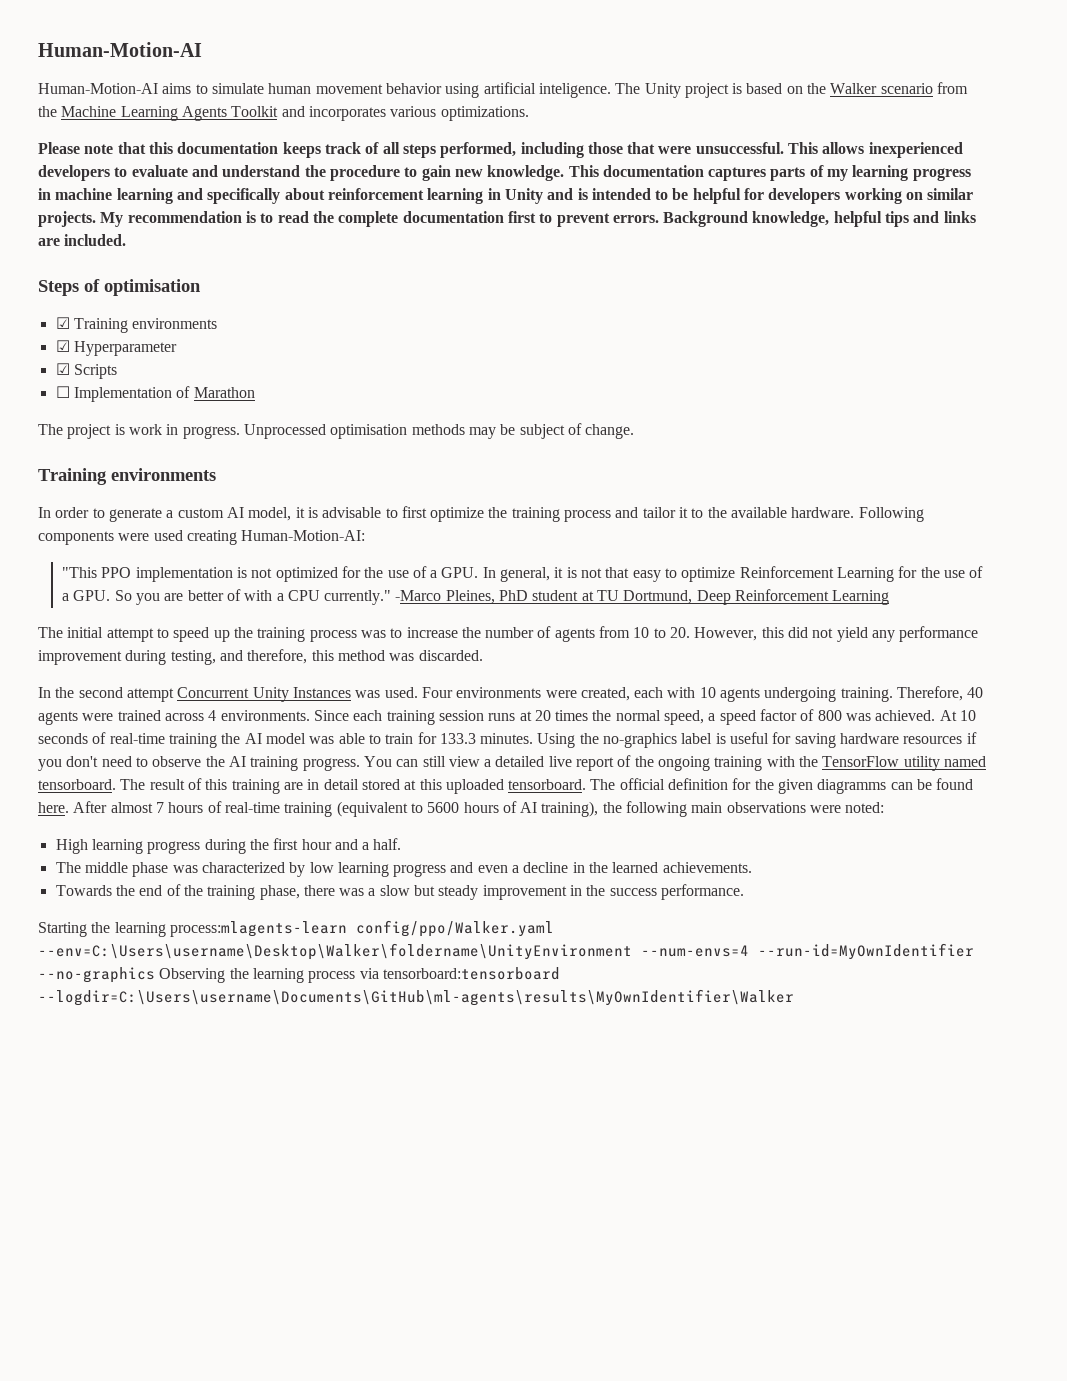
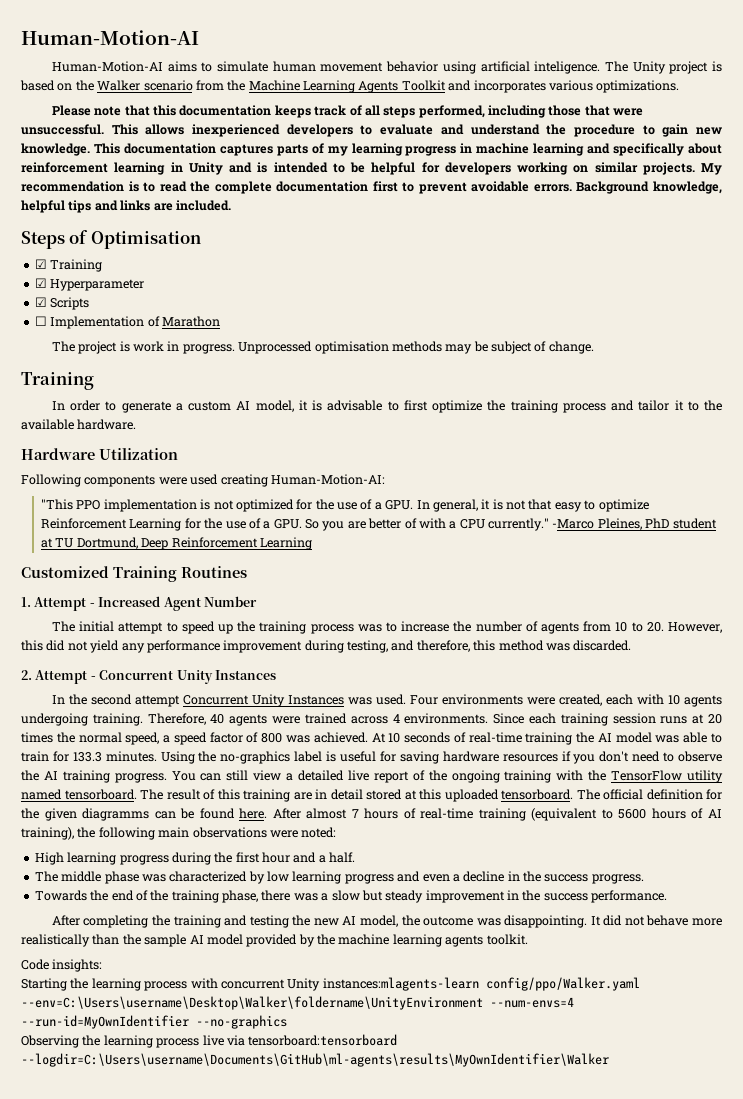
(610, 220) none -> [471,181,530,192] avoidable
[104,279,201,296] optimisation -> [90,231,201,249] Optimisation
[132,318,218,329] environments -> (103, 265) none
[111,468,216,481] environments -> (94, 381) none
(855, 512) none -> [21,448,178,460] // Hardware Utilization //
(890, 597) none -> [21,566,247,582] [21,596,257,611] // Customized Training Routines // 1. Attempt - Increased Agent Number
(483, 655) none -> [21,670,276,684] // 2. Attempt - Concurrent Unity Instances
[612,862,752,873] learned achievements. -> [544,874,644,884] success progress.
[38,921,347,937] Starting the learning process:mlagents-learn -> [51,915,723,928] [21,934,528,947] [21,959,103,972] [21,977,479,991] After completing the training and testing the new AI model, the outcome was disappointing. It did not behave more realistically than the sample AI model provided by the machine learning agents toolkit. // Code insights: // Starting the learning process with concurrent Unity instances:mlagents-learn
(155, 975) none -> (287, 1022) //
(356, 977) none -> [202,1035,224,1046] live

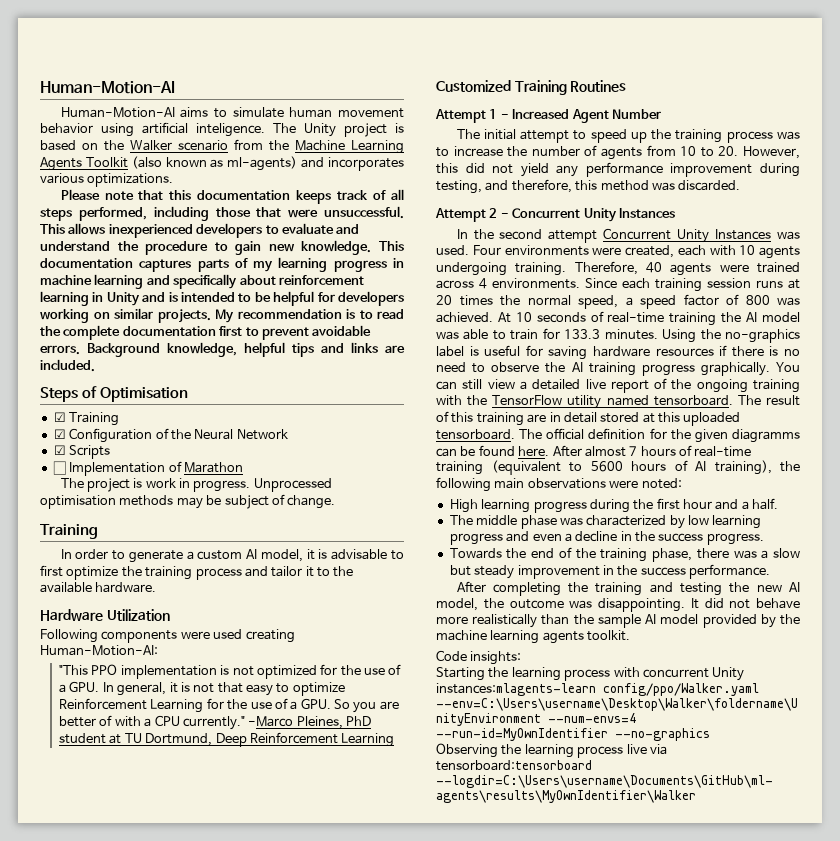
(446, 85) none -> [131,156,298,171] (also known as ml-agents)
[50,279,145,291] Hyperparameter -> [69,428,288,443] Configuration of the Neural Network
[21,597,87,611] 1. Attempt -> [435,109,498,123] Attempt 1
[21,670,88,684] 2. Attempt -> [435,208,498,222] Attempt 2
[573,751,630,764] you don't -> [731,346,800,357] there is no
[114,773,167,783] progress. -> [641,362,770,376] progress graphically.

